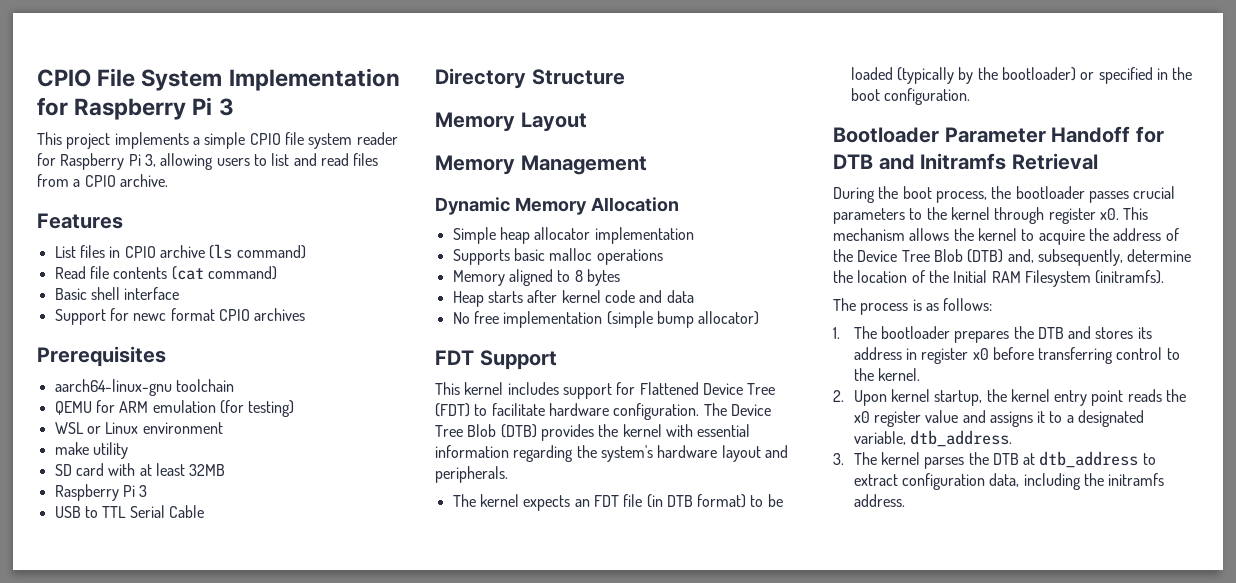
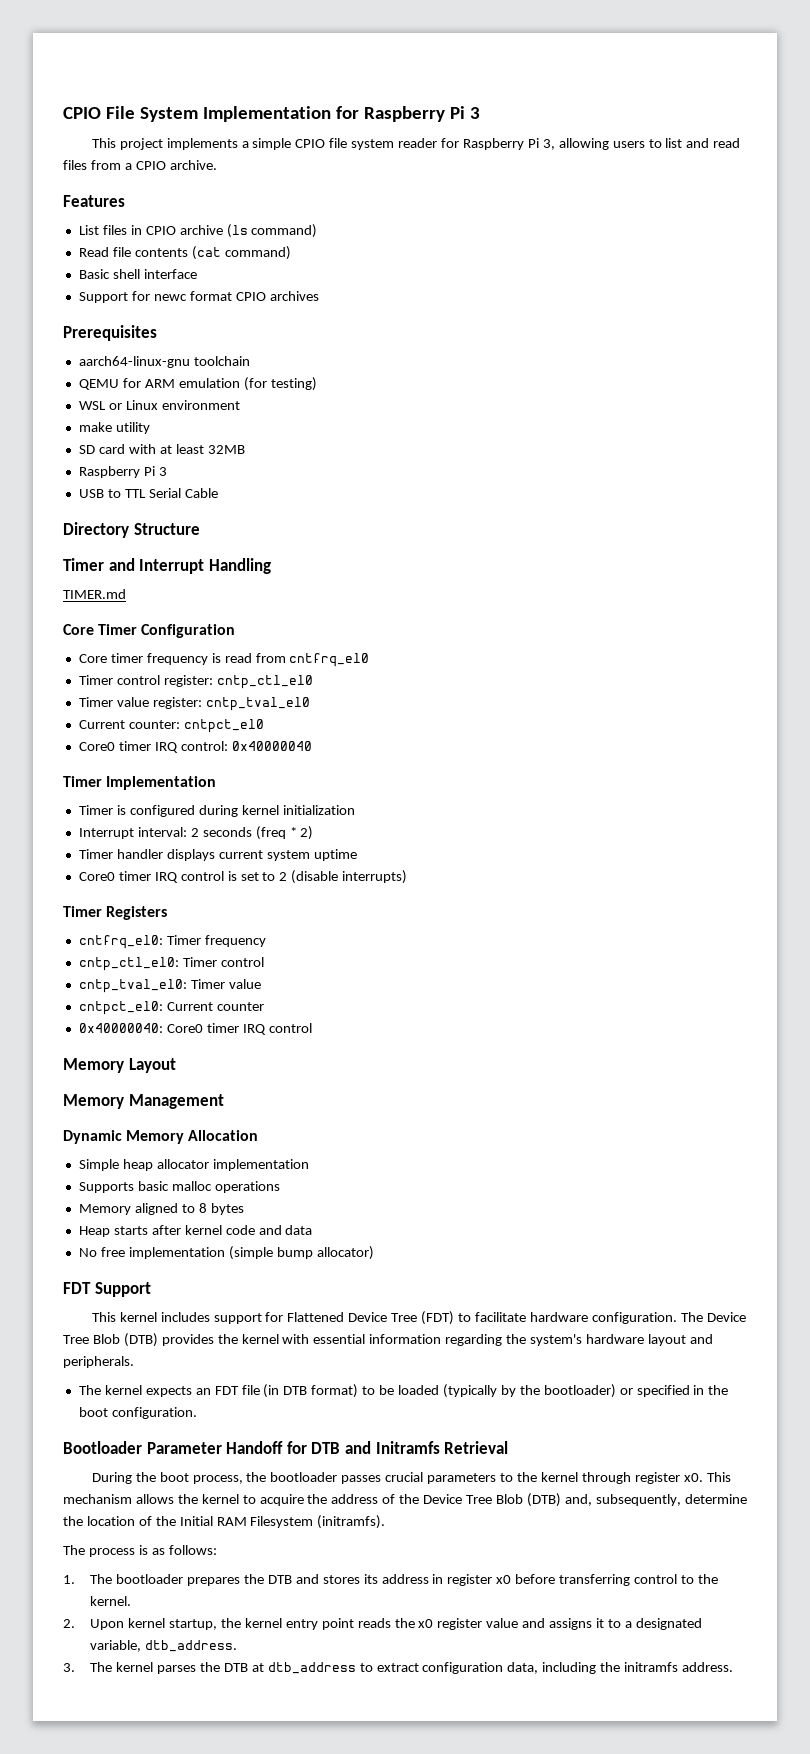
(625, 77) none -> [63,558,271,574] [63,589,126,599] [63,624,236,638] [78,653,370,667] [78,675,313,689] [78,697,310,711] [78,719,264,733] [78,741,312,753] [63,776,217,790] [78,805,355,817] [78,826,314,840] [78,849,357,861] [78,870,408,884] [63,906,168,920] [78,935,266,949] [78,957,264,971] [78,979,261,993] [78,1001,264,1015] [78,1023,312,1035] // Timer and Interrupt Handling // TIMER.md // Core Timer Configuration // Core timer frequency is read from cntfrq_el0 // Timer control register: cntp_ctl_el0 // Timer value register: cntp_tval_el0 // Current counter: cntpct_el0 // Core0 timer IRQ control: 0x40000040 // Timer Implementation // Timer is configured during kernel initialization // Interrupt interval: 2 seconds (freq * 2) // Timer handler displays current system uptime // Core0 timer IRQ control is set to 2 (disable interrupts) // Timer Registers // cntfrq_el0: Timer frequency // cntp_ctl_el0: Timer control // cntp_tval_el0: Timer value // cntpct_el0: Current counter // 0x40000040: Core0 timer IRQ control

